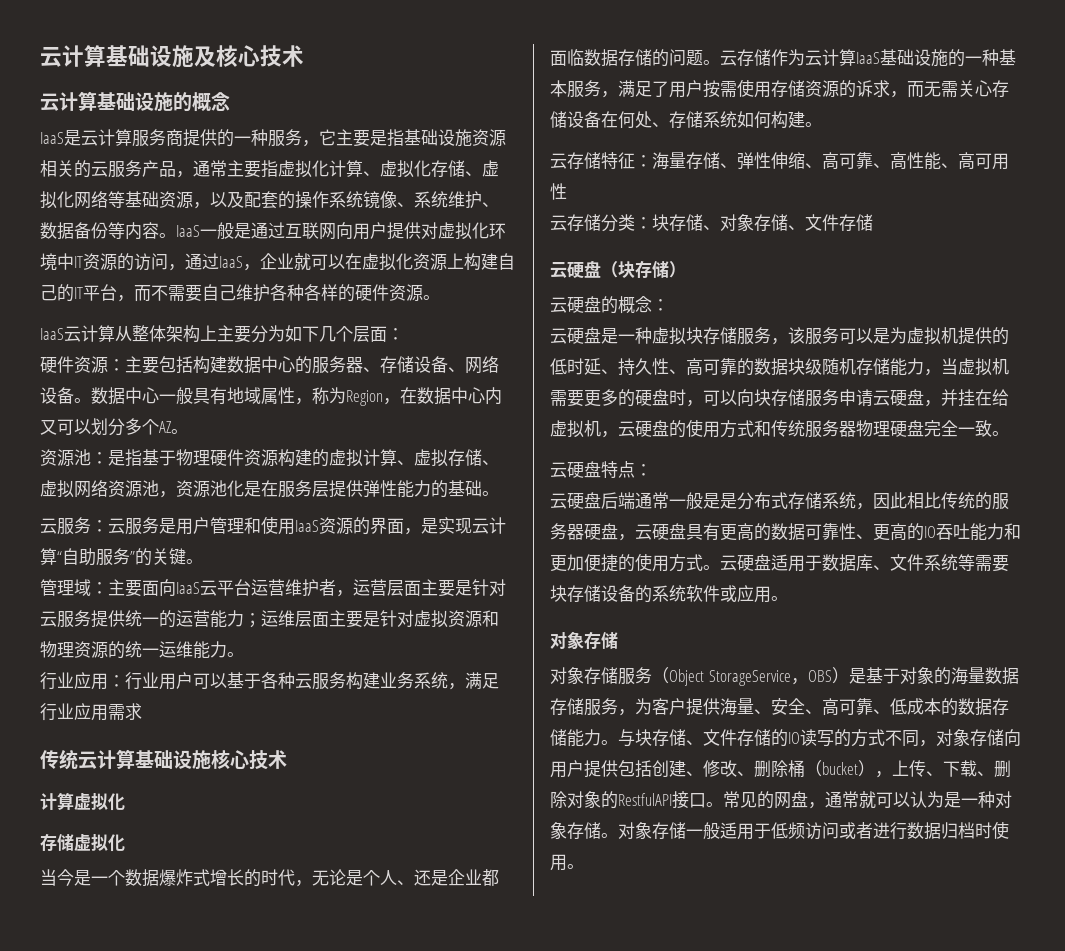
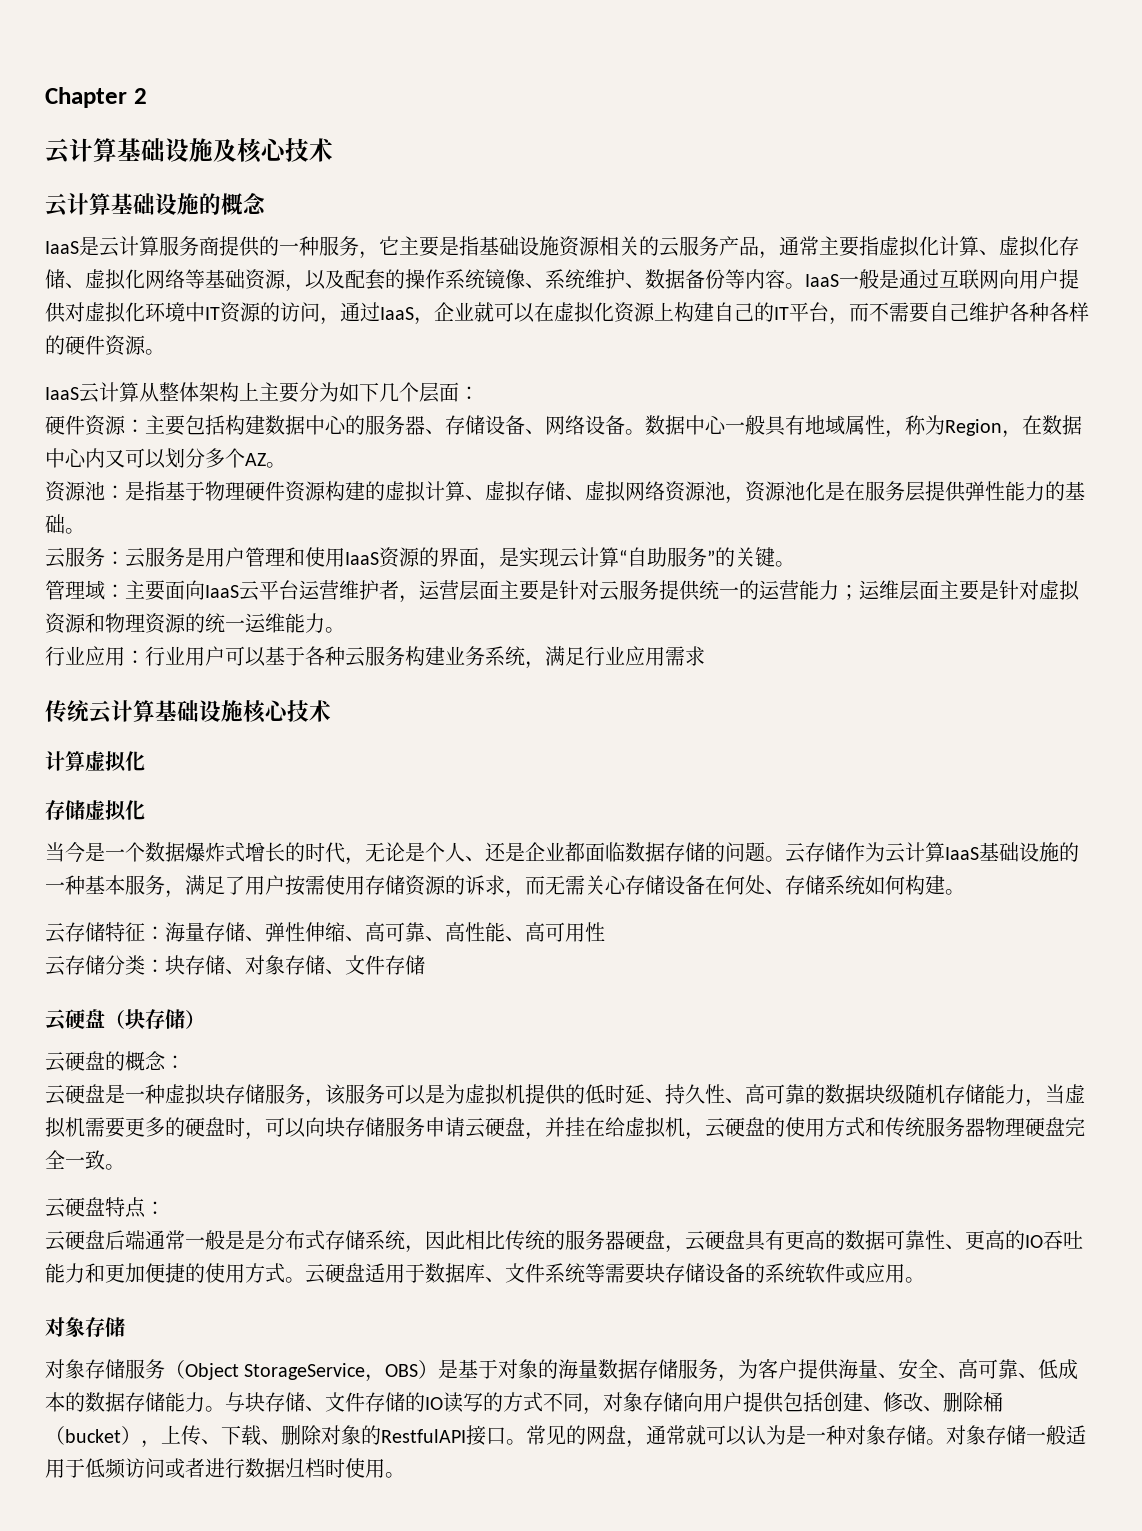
(40, 57) none -> [45,87,147,108] Chapter 2 //

